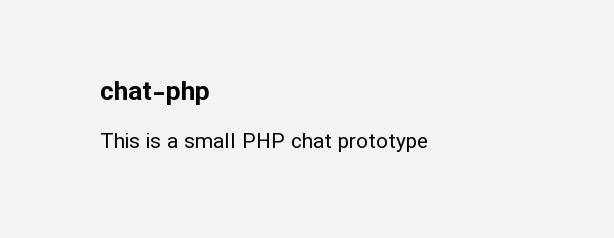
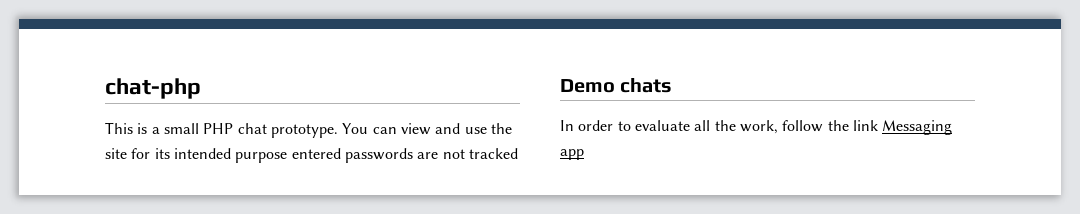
[338,134,428,152] prototype -> [270,123,512,138] [105,148,518,163] [560,78,673,93] [560,120,953,135] [560,149,584,160] prototype. You can view and use the site for its intended purpose entered passwords are not tracked // Demo chats // In order to evaluate all the work, follow the link Messaging app

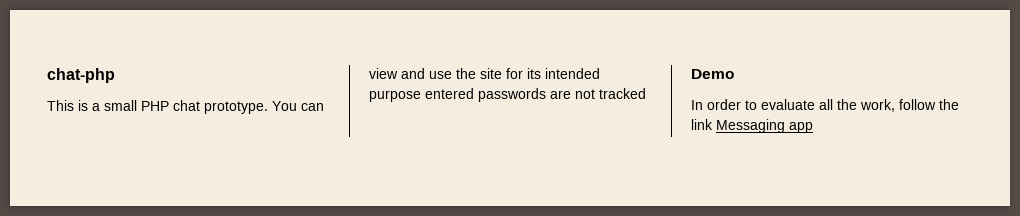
[620,78,673,93] chats -> (734, 74) none

